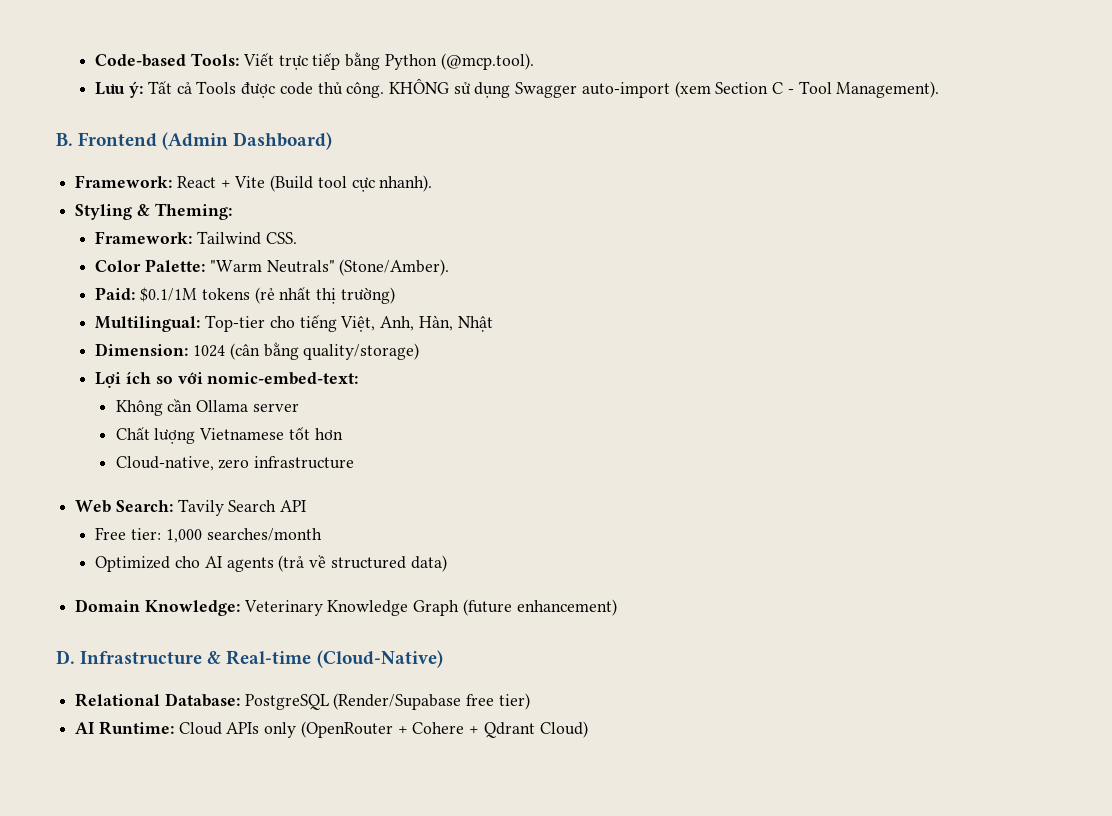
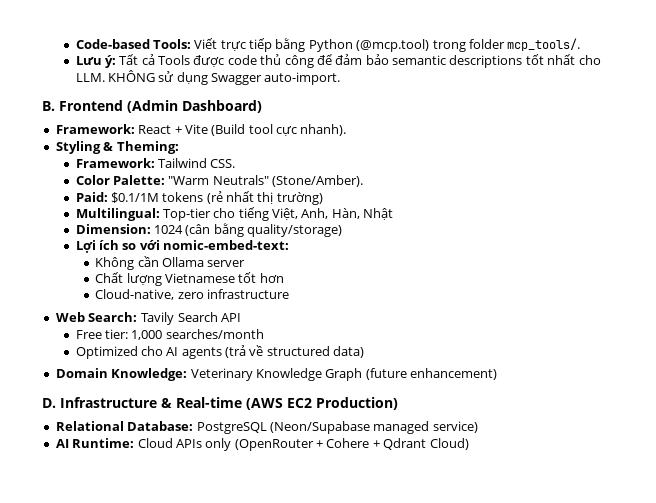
[440,53,534,70] (@mcp.tool). -> [356,38,581,52] (@mcp.tool) trong folder mcp_tools/.
[346,78,940,98] công. KHÔNG sử dụng Swagger auto-import (xem Section C - Tool Management). -> [284,54,601,68] [75,70,341,85] công để đảm bảo semantic descriptions tốt nhất cho LLM. KHÔNG sử dụng Swagger auto-import.
[316,650,443,668] (Cloud-Native) -> [246,397,398,410] (AWS EC2 Production)
[333,693,530,710] (Render/Supabase free tier) -> [269,421,478,434] (Neon/Supabase managed service)

